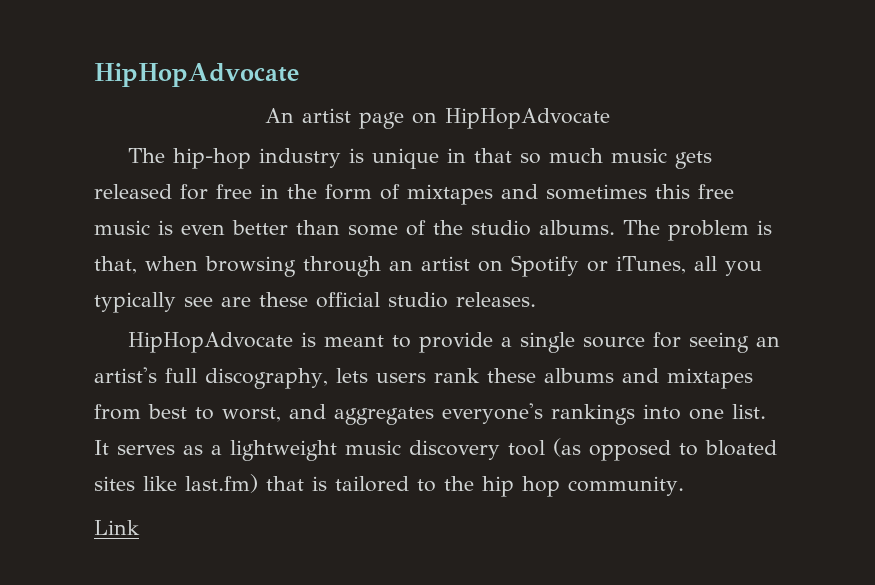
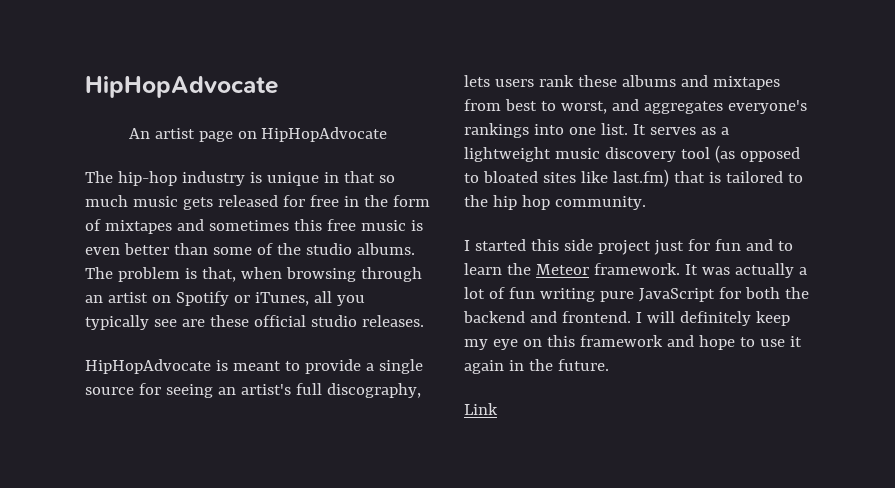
(684, 486) none -> [464,239,793,255] [464,263,807,278] [464,287,809,302] [463,311,790,326] [464,335,802,350] [464,359,609,374] // I started this side project just for fun and to learn the Meteor framework. It was actually a lot of fun writing pure JavaScript for both the backend and frontend. I will definitely keep my eye on this framework and hope to use it again in the future.

